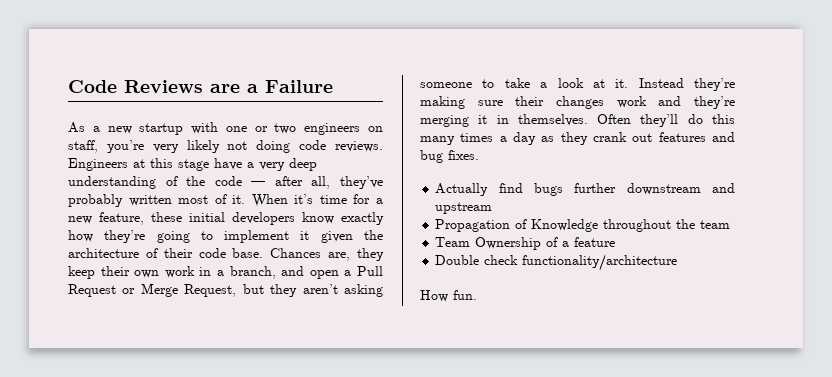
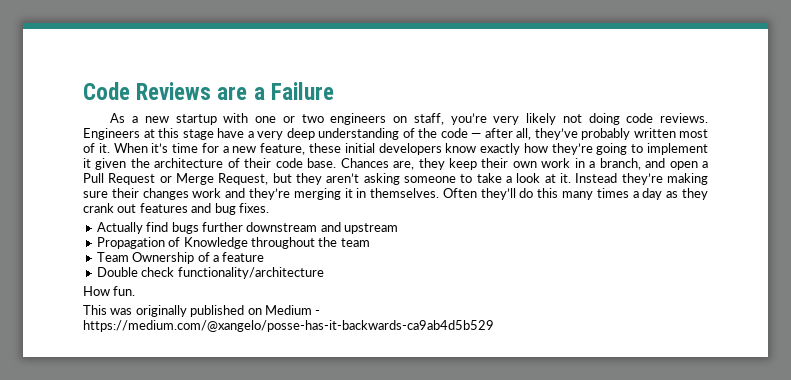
(477, 295) none -> [83,305,321,317] [83,320,494,332] // This was originally published on Medium - https://medium.com/@xangelo/posse-has-it-backwards-ca9ab4d5b529

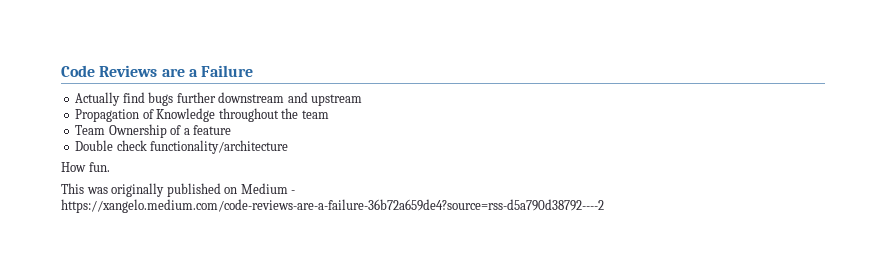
[110,113,709,125] [83,128,708,140] [83,143,708,155] [83,158,708,170] [83,173,708,185] [83,188,708,200] [83,203,269,215] // As a new startup with one or two engineers on staff, you’re very likely not doing code reviews. Engineers at this stage have a very deep understanding of the code — after all, they’ve probably written most of it. When it’s time for a new feature, these initial developers know exactly how they’re going to implement it given the architecture of their code base. Chances are, they keep their own work in a branch, and open a Pull Request or Merge Request, but they aren’t asking someone to take a look at it. Instead they’re making sure their changes work and they’re merging it in themselves. Often they’ll do this many times a day as they crank out features and bug fixes. -> (254, 71) none
[83,320,494,332] https://medium.com/@xangelo/posse-has-it-backwards-ca9ab4d5b529 -> [61,199,604,213] https://xangelo.medium.com/code-reviews-are-a-failure-36b72a659de4?source=rss-d5a790d38792----2

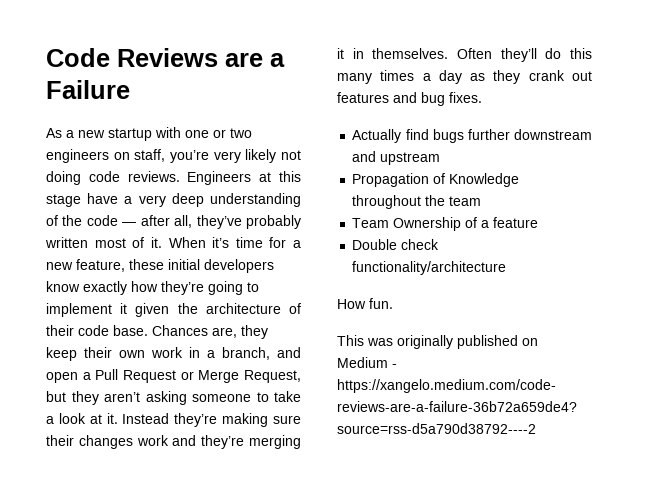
(254, 71) none -> [46,127,252,141] [46,149,301,163] [46,171,301,185] [46,193,301,207] [46,215,301,229] [45,237,301,248] [46,259,274,273] [46,281,259,295] [46,303,301,317] [46,325,268,339] [46,347,301,361] [46,369,301,383] [46,391,301,405] [46,413,301,427] [46,435,301,449] [337,48,592,62] [337,70,592,84] [337,92,482,106] // As a new startup with one or two engineers on staff, you’re very likely not doing code reviews. Engineers at this stage have a very deep understanding of the code — after all, they’ve probably written most of it. When it’s time for a new feature, these initial developers know exactly how they’re going to implement it given the architecture of their code base. Chances are, they keep their own work in a branch, and open a Pull Request or Merge Request, but they aren’t asking someone to take a look at it. Instead they’re making sure their changes work and they’re merging it in themselves. Often they’ll do this many times a day as they crank out features and bug fixes.

